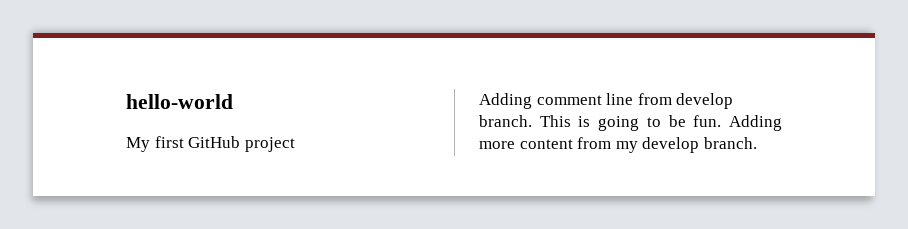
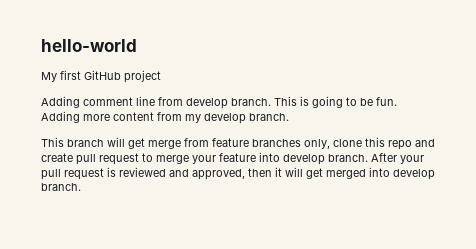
(757, 143) none -> [41,137,435,150] [41,152,424,165] [41,167,435,180] [41,183,81,191] // This branch will get merge from feature branches only, clone this repo and create pull request to merge your feature into develop branch. After your pull request is reviewed and approved, then it will get merged into develop branch.

